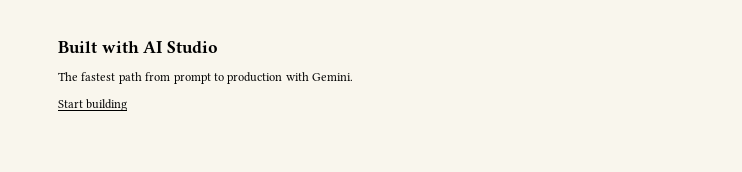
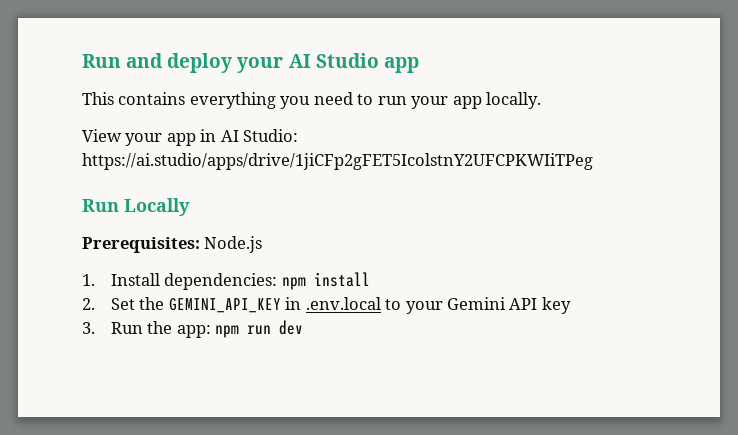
[58,41,219,53] [58,72,353,84] [58,99,128,111] Built with AI Studio // The fastest path from prompt to production with Gemini. // Start building -> [82,53,419,73] [82,92,542,109] [82,129,299,146] [82,153,593,170] [82,198,190,216] [82,236,263,253] [82,272,370,290] [82,297,571,314] [82,320,304,338] Run and deploy your AI Studio app // This contains everything you need to run your app locally. // View your app in AI Studio: https://ai.studio/apps/drive/1jiCFp2gFET5IcolstnY2UFCPKWIiTPeg // Run Locally // Prerequisites: Node.js // 1. Install dependencies: npm install // 2. Set the GEMINI_API_KEY in .env.local to your Gemini API key // 3. Run the app: npm run dev

